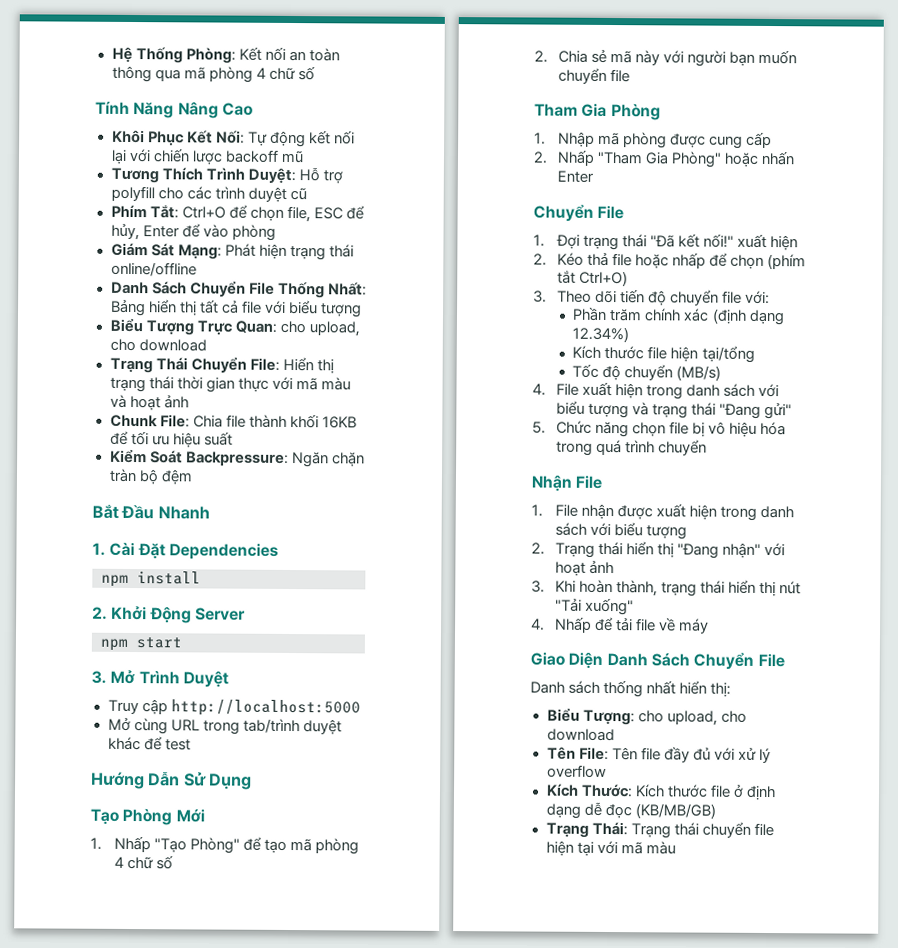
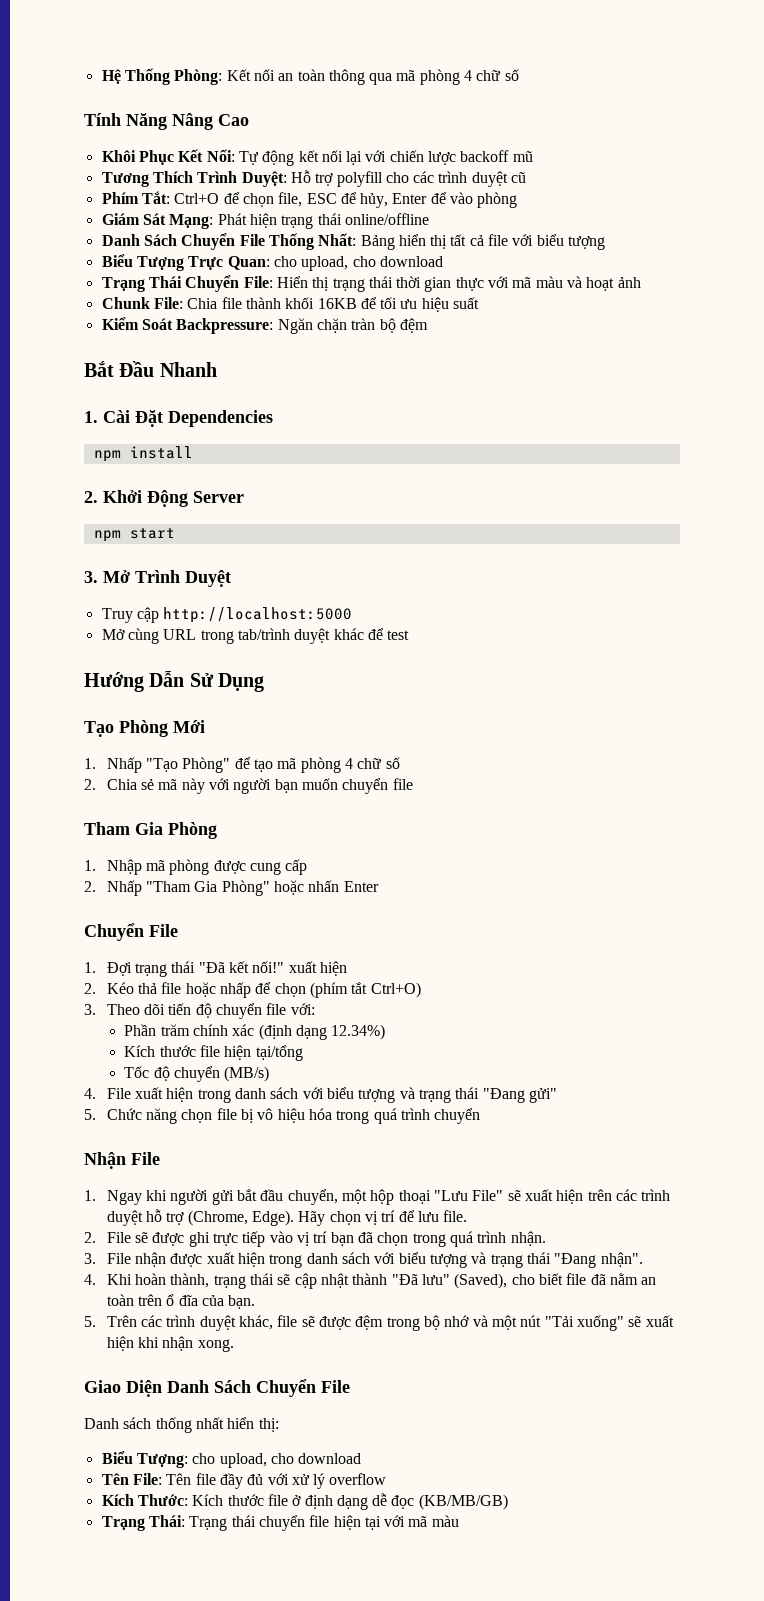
(543, 510) none -> [106,1189,671,1205] [106,1209,468,1226] [84,1231,546,1247] [84,1253,96,1264] Ngay khi người gửi bắt đầu chuyển, một hộp thoại "Lưu File" sẽ xuất hiện trên các trình duyệt hỗ trợ (Chrome, Edge). Hãy chọn vị trí để lưu file. // 2. File sẽ được ghi trực tiếp vào vị trí bạn đã chọn trong quá trình nhận. // 3.
[531,541,786,559] [554,560,614,576] [531,580,545,593] // 2. Trạng thái hiển thị "Đang nhận" với hoạt ảnh // 3. -> [471,1252,643,1268] [84,1274,96,1285] và trạng thái "Đang nhận". // 4.
[728,579,802,597] [554,597,634,616] [531,616,710,634] hiển thị nút "Tải xuống" // 4. Nhấp để tải file về máy -> [277,1273,657,1289] [106,1294,256,1309] [84,1315,674,1331] [106,1336,234,1352] sẽ cập nhật thành "Đã lưu" (Saved), cho biết file đã nằm an toàn trên ổ đĩa của bạn. // 5. Trên các trình duyệt khác, file sẽ được đệm trong bộ nhớ và một nút "Tải xuống" sẽ xuất hiện khi nhận xong.

